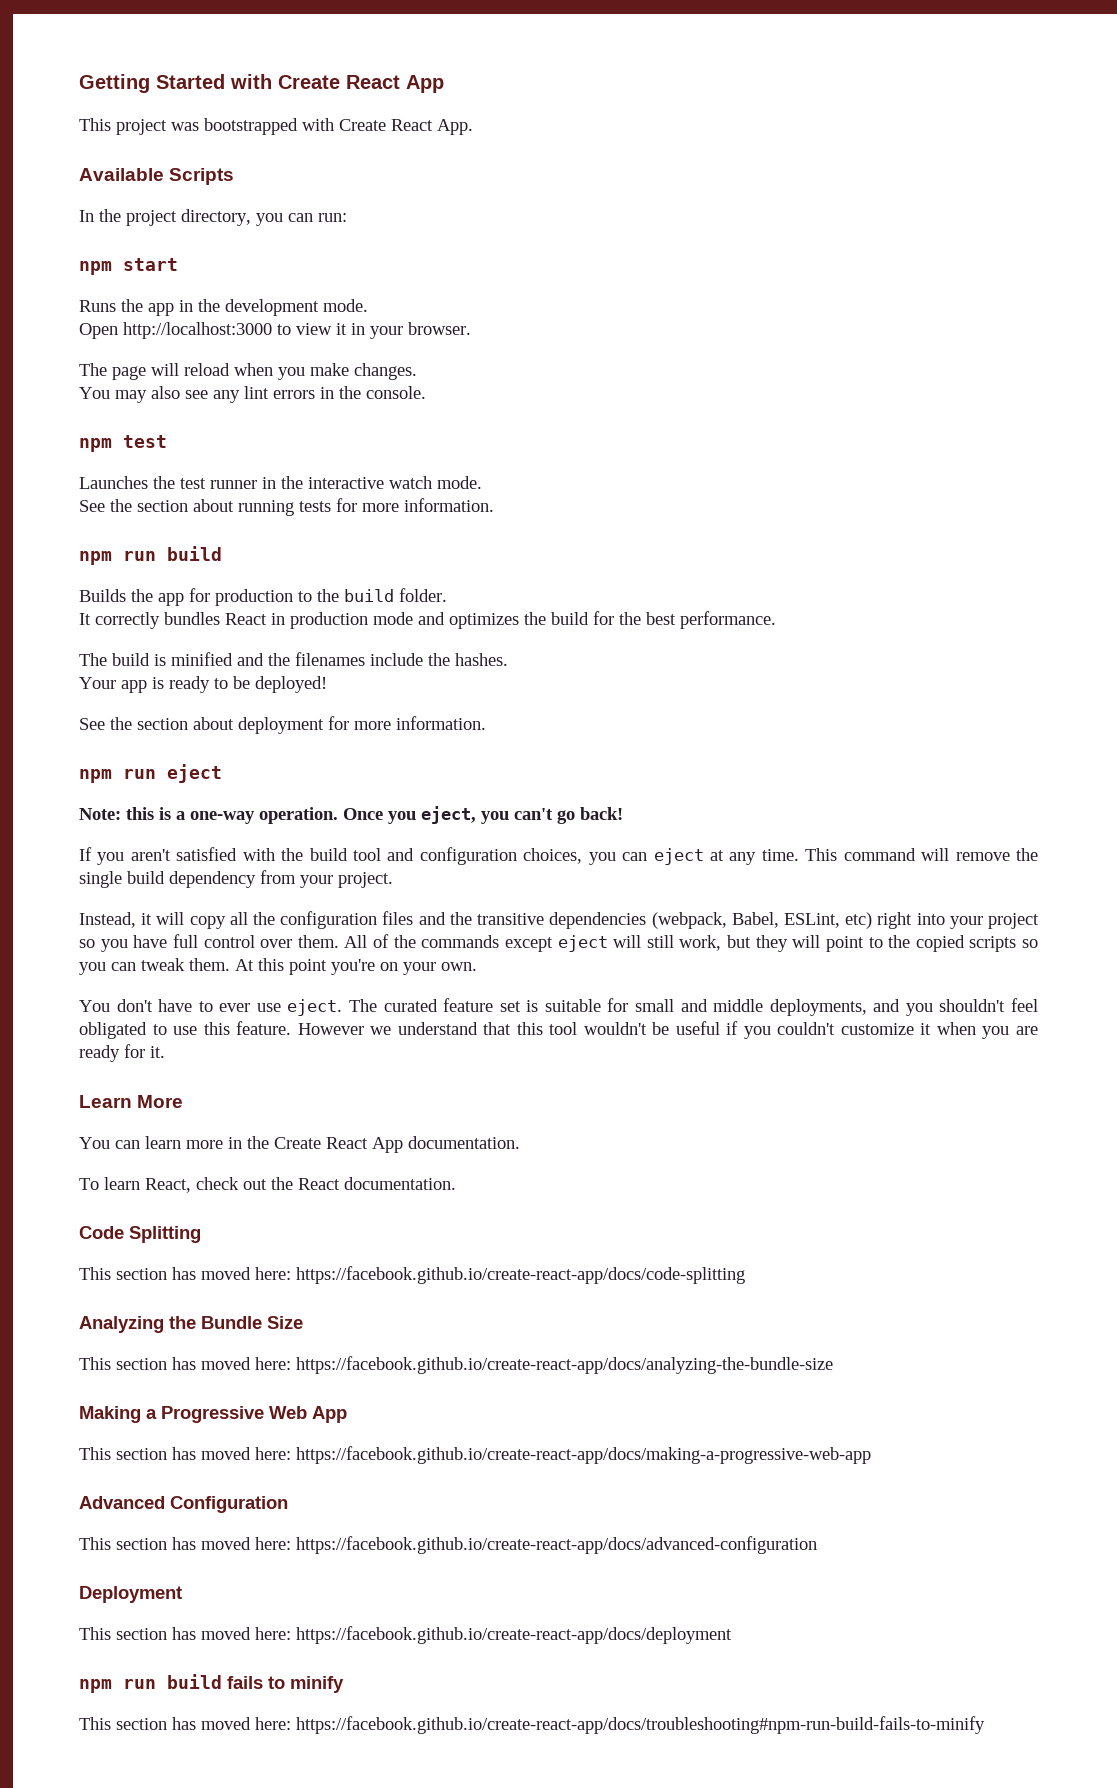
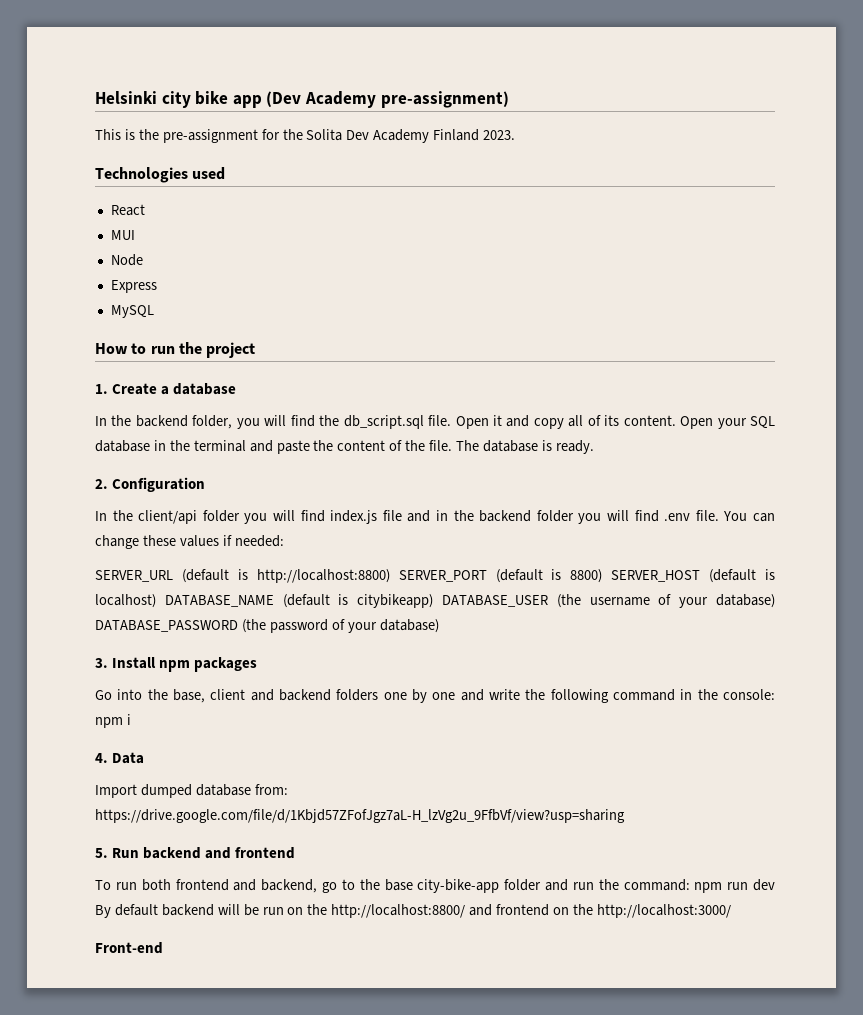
[79,74,444,93] [79,118,473,135] [79,168,235,185] [79,209,347,226] [79,258,178,275] [79,299,368,316] [79,322,471,339] [79,363,417,380] [79,386,426,403] [79,435,167,452] [79,476,482,489] [79,498,494,516] [79,546,222,565] [79,588,447,606] [79,611,776,629] [79,652,508,666] [79,676,327,693] [79,716,486,734] [79,764,222,783] [79,806,623,824] [79,847,1039,865] [79,870,393,888] [79,911,1039,929] [79,934,1038,952] [79,958,477,975] [79,998,1038,1016] [79,1021,1038,1039] [79,1044,165,1062] [79,1095,184,1108] [79,1136,520,1153] [79,1177,456,1193] [79,1226,201,1243] [79,1266,745,1284] [79,1316,303,1333] [79,1356,833,1374] [79,1406,347,1423] [79,1446,871,1464] [79,1496,288,1513] [79,1536,817,1554] [79,1586,182,1603] [79,1626,732,1644] [79,1674,344,1693] [79,1716,985,1734] Getting Started with Create React App // This project was bootstrapped with Create React App. // Available Scripts // In the project directory, you can run: // npm start // Runs the app in the development mode. // Open http://localhost:3000 to view it in your browser. // The page will reload when you make changes. // You may also see any lint errors in the console. // npm test // Launches the test runner in the interactive watch mode. // See the section about running tests for more information. // npm run build // Builds the app for production to the build folder. // It correctly bundles React in production mode and optimizes the build for the best performance. // The build is minified and the filenames include the hashes. // Your app is ready to be deployed! // See the section about deployment for more information. // npm run eject // Note: this is a one-way operation. Once you eject, you can't go back! // If you aren't satisfied with the build tool and configuration choices, you can eject at any time. This command will remove the single build dependency from your project. // Instead, it will copy all the configuration files and the transitive dependencies (webpack, Babel, ESLint, etc) right into your project so you have full control over them. All of the commands except eject will still work, but they will point to the copied scripts so you can tweak them. At this point you're on your own. // You don't have to ever use eject. The curated feature set is suitable for small and middle deployments, and you shouldn't feel obligated to use this feature. However we understand that this tool wouldn't be useful if you couldn't customize it when you are ready for it. // Learn More // You can learn more in the Create React App documentation. // To learn React, check out the React documentation. // Code Splitting // This section has moved here: https://facebook.github.io/create-react-app/docs/code-splitting // Analyzing the Bundle Size // This section has moved here: https://facebook.github.io/create-react-app/docs/analyzing-the-bundle-size // Making a Progressive Web App // This section has moved here: https://facebook.github.io/create-react-app/docs/making-a-progressive-web-app // Advanced Configuration // This section has moved here: https://facebook.github.io/create-react-app/docs/advanced-configuration // Deployment // This section has moved here: https://facebook.github.io/create-react-app/docs/deployment // npm run build fails to minify // This section has moved here: https://facebook.github.io/create-react-app/docs/troubleshooting#npm-run-build-fails-to-minify -> [95,91,509,108] [95,129,516,143] [95,167,226,183] [110,204,145,216] [110,230,135,240] [110,254,143,266] [110,280,157,293] [110,305,154,318] [95,342,256,358] [95,383,237,395] [95,415,775,429] [95,440,594,454] [95,477,206,492] [95,510,776,524] [95,535,284,549] [95,569,775,583] [95,594,775,608] [95,619,439,633] [95,657,258,672] [95,689,775,703] [95,714,131,728] [95,752,145,764] [95,784,288,798] [95,809,625,823] [95,847,296,859] [95,879,775,893] [95,904,731,918] [95,942,163,954] Helsinki city bike app (Dev Academy pre-assignment) // This is the pre-assignment for the Solita Dev Academy Finland 2023. // Technologies used // React // MUI // Node // Express // MySQL // How to run the project // 1. Create a database // In the backend folder, you will find the db_script.sql file. Open it and copy all of its content. Open your SQL database in the terminal and paste the content of the file. The database is ready. // 2. Configuration // In the client/api folder you will find index.js file and in the backend folder you will find .env file. You can change these values if needed: // SERVER_URL (default is http://localhost:8800) SERVER_PORT (default is 8800) SERVER_HOST (default is localhost) DATABASE_NAME (default is citybikeapp) DATABASE_USER (the username of your database) DATABASE_PASSWORD (the password of your database) // 3. Install npm packages // Go into the base, client and backend folders one by one and write the following command in the console: npm i // 4. Data // Import dumped database from: https://drive.google.com/file/d/1Kbjd57ZFofJgz7aL-H_lzVg2u_9FfbVf/view?usp=sharing // 5. Run backend and frontend // To run both frontend and backend, go to the base city-bike-app folder and run the command: npm run dev By default backend will be run on the http://localhost:8800/ and frontend on the http://localhost:3000/ // Front-end

